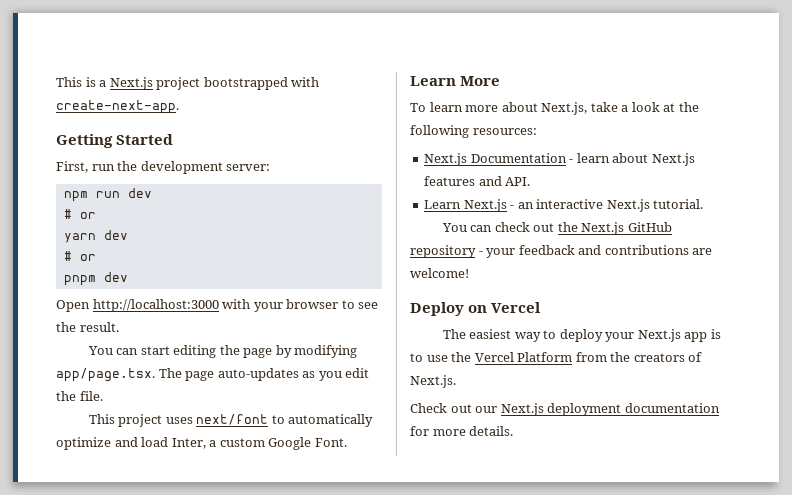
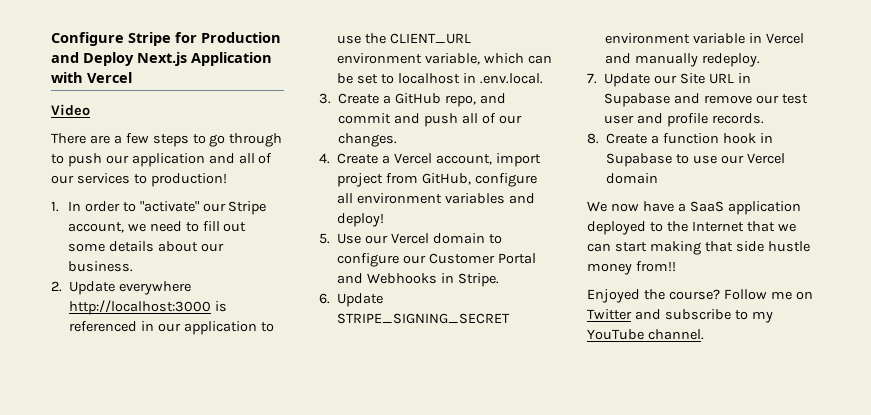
[56,77,320,90] [56,100,179,114] [56,134,174,148] [56,161,271,174] [63,188,152,202] [63,209,96,219] [63,230,128,243] [63,251,96,261] [63,272,128,286] [56,299,379,312] [56,322,119,332] [87,345,358,358] [56,368,370,382] [56,391,103,401] [88,414,374,427] [56,437,347,450] [410,76,501,86] [410,102,699,115] [410,125,537,138] [424,153,695,166] [424,176,531,186] [424,199,704,212] [441,222,672,235] [410,245,713,258] [410,268,469,278] [410,302,542,316] [442,329,721,342] [410,352,703,362] [410,375,456,388] [410,403,720,416] [410,426,514,436] This is a Next.js project bootstrapped with create-next-app. // Getting Started // First, run the development server: // npm run dev // # or // yarn dev // # or // pnpm dev // Open http://localhost:3000 with your browser to see the result. // You can start editing the page by modifying app/page.tsx. The page auto-updates as you edit the file. // This project uses next/font to automatically optimize and load Inter, a custom Google Font. // Learn More // To learn more about Next.js, take a look at the following resources: // Next.js Documentation - learn about Next.js features and API. // Learn Next.js - an interactive Next.js tutorial. // You can check out the Next.js GitHub repository - your feedback and contributions are welcome! // Deploy on Vercel // The easiest way to deploy your Next.js app is to use the Vercel Platform from the creators of Next.js. // Check out our Next.js deployment documentation for more details. -> [51,32,281,46] [51,52,272,66] [51,72,132,83] [51,104,90,116] [51,133,283,147] [51,153,273,167] [51,173,227,187] [51,201,267,215] [67,221,247,233] [67,241,224,252] [67,261,133,272] [51,281,192,295] [69,300,228,315] [69,321,274,335] [337,33,472,44] [337,53,552,65] [337,73,543,84] [319,93,506,107] [338,113,522,127] [338,133,398,147] [319,153,541,167] [337,173,537,187] [337,193,535,204] [337,213,385,227] [319,233,502,244] [337,253,536,267] [337,273,499,287] [319,293,384,307] [337,313,511,324] [605,33,804,44] [605,53,761,67] [587,73,751,87] [604,93,808,107] [604,113,764,127] [587,133,773,144] [606,153,785,167] [606,173,659,184] [587,201,801,215] [587,221,796,235] [587,241,810,255] [587,261,676,275] [587,289,813,303] [587,309,773,323] [587,329,704,340] Configure Stripe for Production and Deploy Next.js Application with Vercel // Video // There are a few steps to go through to push our application and all of our services to production! // 1. In order to "activate" our Stripe account, we need to fill out some details about our business. // 2. Update everywhere http://localhost:3000 is referenced in our application to use the CLIENT_URL environment variable, which can be set to localhost in .env.local. // 3. Create a GitHub repo, and commit and push all of our changes. // 4. Create a Vercel account, import project from GitHub, configure all environment variables and deploy! // 5. Use our Vercel domain to configure our Customer Portal and Webhooks in Stripe. // 6. Update STRIPE_SIGNING_SECRET environment variable in Vercel and manually redeploy. // 7. Update our Site URL in Supabase and remove our test user and profile records. // 8. Create a function hook in Supabase to use our Vercel domain // We now have a SaaS application deployed to the Internet that we can start making that side hustle money from!! // Enjoyed the course? Follow me on Twitter and subscribe to my YouTube channel.

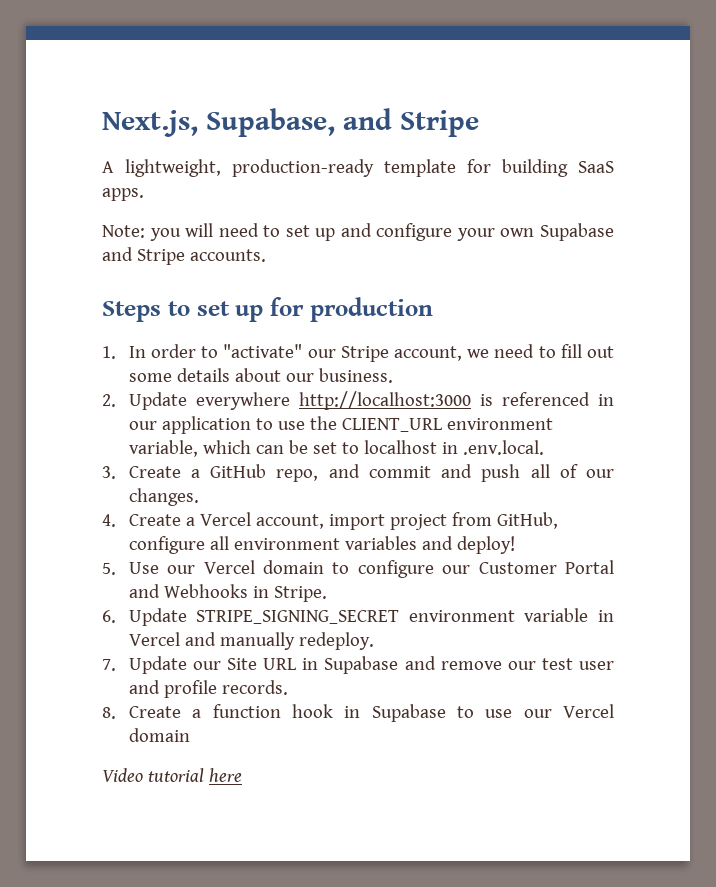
[51,32,281,46] [51,52,272,66] [51,72,132,83] [51,104,90,116] [51,133,283,147] [51,153,273,167] [51,173,227,187] Configure Stripe for Production and Deploy Next.js Application with Vercel // Video // There are a few steps to go through to push our application and all of our services to production! -> [102,108,479,137] [102,159,614,177] [102,188,144,201] [102,223,614,241] [102,247,266,265] [102,297,433,322] Next.js, Supabase, and Stripe // A lightweight, production-ready template for building SaaS apps. // Note: you will need to set up and configure your own Supabase and Stripe accounts. // Steps to set up for production
[587,201,801,215] [587,221,796,235] [587,241,810,255] [587,261,676,275] [587,289,813,303] [587,309,773,323] [587,329,704,340] We now have a SaaS application deployed to the Internet that we can start making that side hustle money from!! // Enjoyed the course? Follow me on Twitter and subscribe to my YouTube channel. -> [102,768,242,782] Video tutorial here

